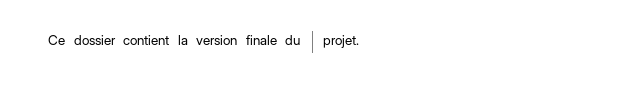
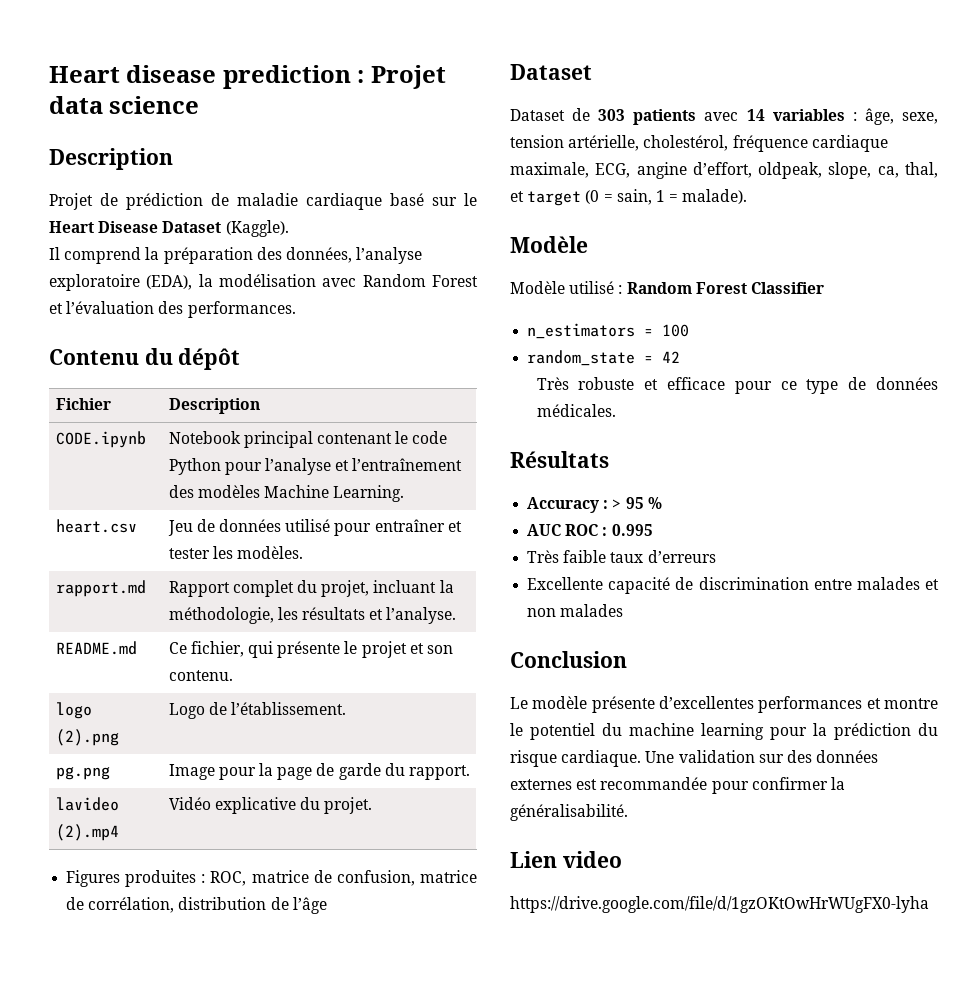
[48,35,359,48] Ce dossier contient la version finale du projet. -> [49,65,446,89] [49,96,200,114] [49,148,173,170] [49,193,477,210] [49,220,289,237] [49,247,423,264] [49,274,478,291] [49,301,296,318] [49,348,241,370] [55,398,111,410] [168,398,260,414] [55,431,146,448] [168,431,448,448] [168,458,463,475] [168,485,405,502] [55,519,137,533] [167,519,462,536] [168,546,304,559] [55,580,146,597] [168,580,454,597] [168,607,457,624] [55,641,137,655] [168,641,453,658] [168,670,233,681] [55,702,92,719] [55,729,119,746] [168,702,347,719] [55,766,110,780] [168,763,470,780] [55,797,119,811] [55,824,119,841] [168,797,373,814] [66,870,477,887] [66,897,327,914] [510,64,592,80] [510,108,938,125] [510,135,888,152] [510,162,938,179] [510,189,748,206] [510,236,588,253] [510,281,824,294] [527,323,690,339] [527,350,681,366] [536,377,938,394] [536,404,616,417] [510,451,609,468] [527,497,662,513] [527,524,653,536] [527,550,716,563] [527,577,939,594] [527,604,624,617] [510,651,627,668] [510,696,938,713] [510,723,938,740] [510,750,879,767] [510,777,845,794] [510,804,628,821] [510,851,622,868] [510,896,929,913] Heart disease prediction : Projet data science // Description // Projet de prédiction de maladie cardiaque basé sur le Heart Disease Dataset (Kaggle). // Il comprend la préparation des données, l’analyse exploratoire (EDA), la modélisation avec Random Forest et l’évaluation des performances. // Contenu du dépôt // Fichier | Description // CODE.ipynb | Notebook principal contenant le code Python pour l’analyse et l’entraînement des modèles Machine Learning. // heart.csv | Jeu de données utilisé pour entraîner et tester les modèles. // rapport.md | Rapport complet du projet, incluant la méthodologie, les résultats et l’analyse. // README.md | Ce fichier, qui présente le projet et son contenu. // logo (2).png | Logo de l’établissement. // pg.png | Image pour la page de garde du rapport. // lavideo (2).mp4 | Vidéo explicative du projet. // Figures produites : ROC, matrice de confusion, matrice de corrélation, distribution de l’âge // Dataset // Dataset de 303 patients avec 14 variables : âge, sexe, tension artérielle, cholestérol, fréquence cardiaque maximale, ECG, angine d’effort, oldpeak, slope, ca, thal, et target (0 = sain, 1 = malade). // Modèle // Modèle utilisé : Random Forest Classifier // n_estimators = 100 // random_state = 42 // Très robuste et efficace pour ce type de données médicales. // Résultats // Accuracy : > 95 % // AUC ROC : 0.995 // Très faible taux d’erreurs // Excellente capacité de discrimination entre malades et non malades // Conclusion // Le modèle présente d’excellentes performances et montre le potentiel du machine learning pour la prédiction du risque cardiaque. Une validation sur des données externes est recommandée pour confirmer la généralisabilité. // Lien video // https://drive.google.com/file/d/1gzOKtOwHrWUgFX0-lyha

